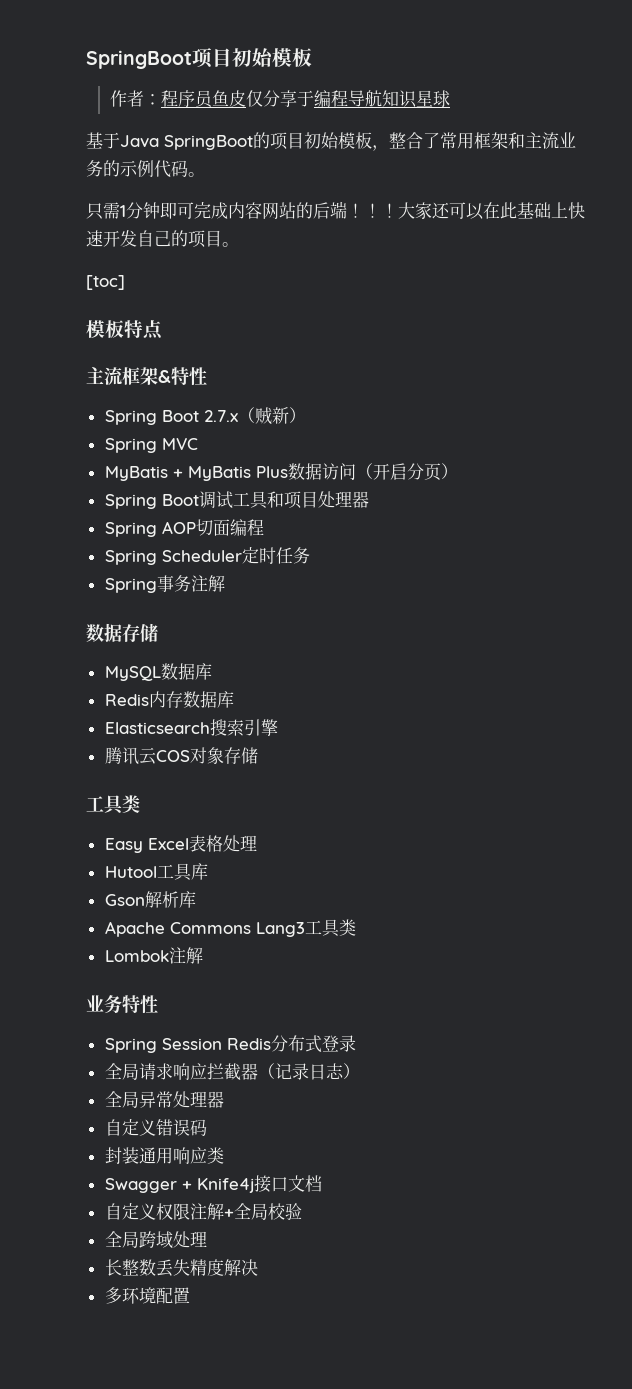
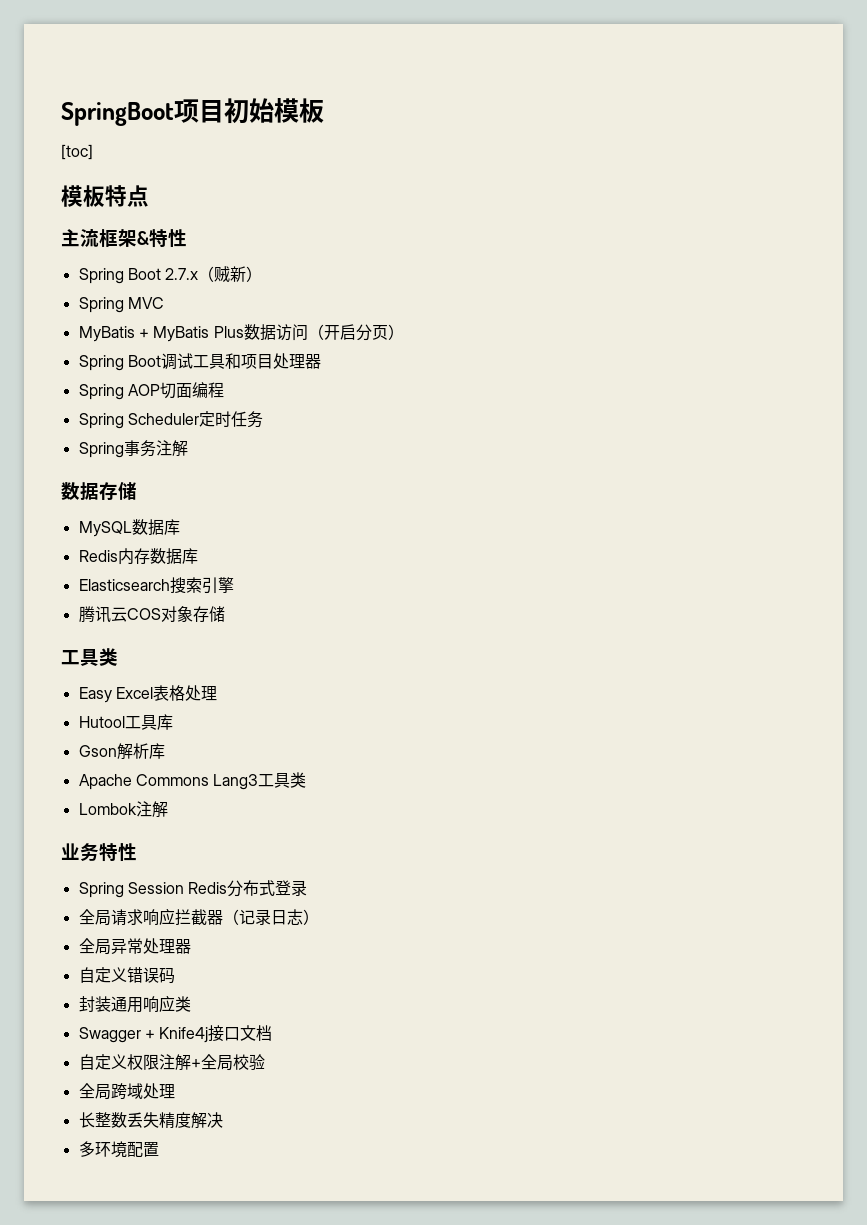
[109,90,450,108] [86,132,576,151] [86,160,205,178] [86,201,585,220] [86,230,239,248] // 作者：程序员鱼皮仅分享于编程导航知识星球 // 基于Java SpringBoot的项目初始模板，整合了常用框架和主流业务的示例代码。 // 只需1分钟即可完成内容网站的后端！！！大家还可以在此基础上快速开发自己的项目。 -> (324, 110) none

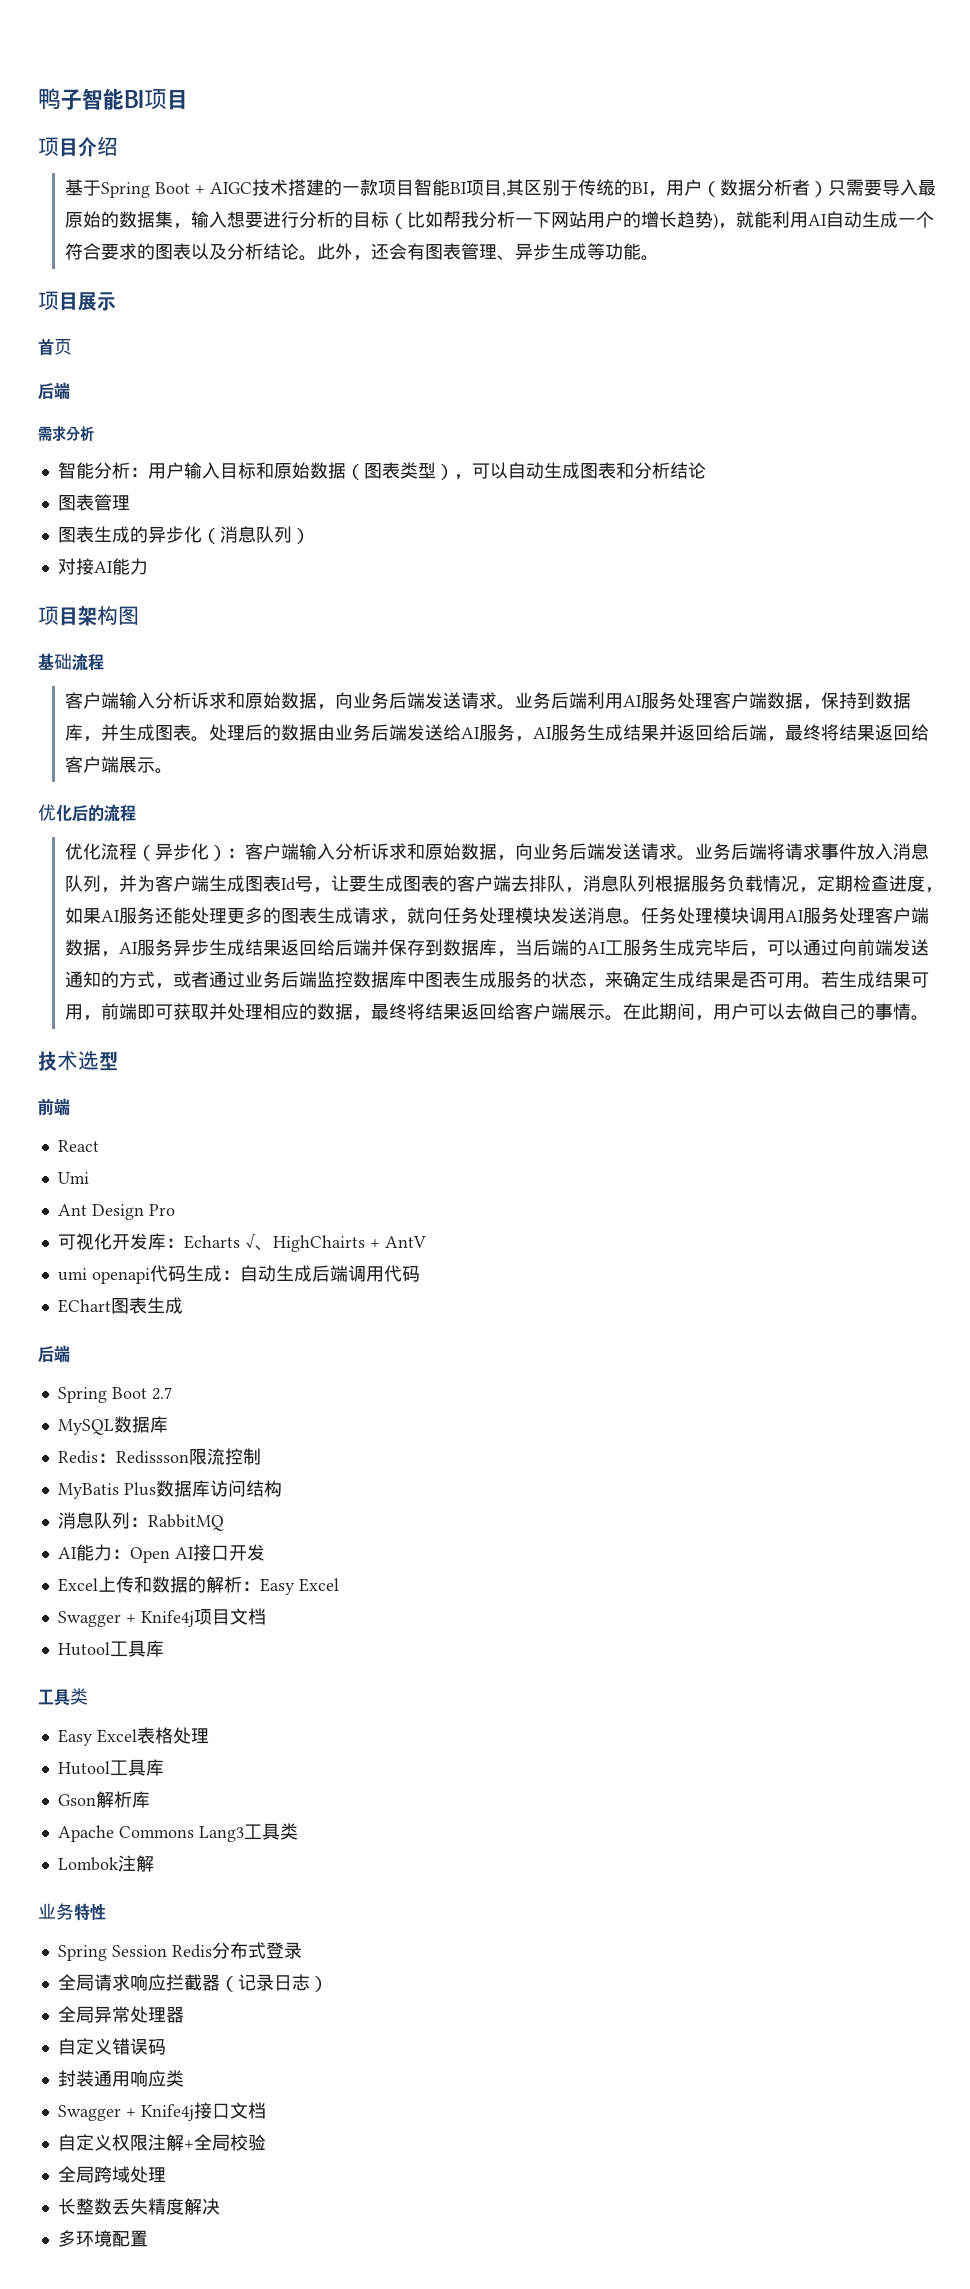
[61,98,324,126] [61,144,93,160] [61,185,149,207] [61,229,187,248] [78,266,263,284] [78,297,164,313] [78,324,404,342] [78,353,321,371] [78,382,224,400] [78,411,263,429] [78,440,188,458] [61,482,137,500] [78,519,180,537] [78,548,198,565] [78,577,234,594] [78,606,225,623] SpringBoot项目初始模板 // [toc] // 模板特点 // 主流框架&特性 // Spring Boot 2.7.x（贼新） // Spring MVC // MyBatis + MyBatis Plus数据访问（开启分页） // Spring Boot调试工具和项目处理器 // Spring AOP切面编程 // Spring Scheduler定时任务 // Spring事务注解 // 数据存储 // MySQL数据库 // Redis内存数据库 // Elasticsearch搜索引擎 // 腾讯云COS对象存储 -> [38,88,188,110] [38,137,118,157] [64,179,936,198] [64,211,934,230] [64,243,659,261] [38,291,116,311] [38,338,72,356] [38,382,70,400] [38,426,94,442] [57,462,706,480] [57,494,130,511] [57,526,310,544] [57,558,148,575] [38,606,139,626] [38,653,104,671] [64,692,911,710] [64,724,929,742] [64,756,173,774] [38,804,136,822] [64,843,929,861] [64,875,943,893] [64,907,929,925] [64,939,929,957] [64,971,929,989] [64,1003,929,1021] [38,1051,118,1071] [38,1098,70,1116] [57,1140,99,1152] [57,1172,89,1184] [57,1204,175,1220] [57,1233,426,1252] [57,1265,420,1284] [57,1297,183,1314] [38,1345,70,1363] [57,1387,172,1403] [57,1416,168,1435] [57,1448,261,1465] [57,1480,282,1499] [57,1512,224,1531] [57,1544,265,1563] [57,1576,339,1595] [57,1608,266,1627] [57,1640,164,1657] 鸭子智能BI项目 // 项目介绍 // 基于Spring Boot + AIGC技术搭建的一款项目智能BI项目,其区别于传统的BI，用户（数据分析者）只需要导入最原始的数据集，输入想要进行分析的目标（比如帮我分析一下网站用户的增长趋势)，就能利用AI自动生成一个符合要求的图表以及分析结论。此外，还会有图表管理、异步生成等功能。 // 项目展示 // 首页 // 后端 // 需求分析 // 智能分析：用户输入目标和原始数据（图表类型），可以自动生成图表和分析结论 // 图表管理 // 图表生成的异步化（消息队列） // 对接AI能力 // 项目架构图 // 基础流程 // 客户端输入分析诉求和原始数据，向业务后端发送请求。业务后端利用AI服务处理客户端数据，保持到数据库，并生成图表。处理后的数据由业务后端发送给AI服务，AI服务生成结果并返回给后端，最终将结果返回给客户端展示。 // 优化后的流程 // 优化流程（异步化）：客户端输入分析诉求和原始数据，向业务后端发送请求。业务后端将请求事件放入消息队列，并为客户端生成图表Id号，让要生成图表的客户端去排队，消息队列根据服务负载情况，定期检查进度，如果AI服务还能处理更多的图表生成请求，就向任务处理模块发送消息。任务处理模块调用AI服务处理客户端数据，AI服务异步生成结果返回给后端并保存到数据库，当后端的AI工服务生成完毕后，可以通过向前端发送通知的方式，或者通过业务后端监控数据库中图表生成服务的状态，来确定生成结果是否可用。若生成结果可用，前端即可获取并处理相应的数据，最终将结果返回给客户端展示。在此期间，用户可以去做自己的事情。 // 技术选型 // 前端 // React // Umi // Ant Design Pro // 可视化开发库：Echarts √、HighChairts + AntV // umi openapi代码生成：自动生成后端调用代码 // EChart图表生成 // 后端 // Spring Boot 2.7 // MySQL数据库 // Redis：Redissson限流控制 // MyBatis Plus数据库访问结构 // 消息队列：RabbitMQ // AI能力：Open AI接口开发 // Excel上传和数据的解析：Easy Excel // Swagger + Knife4j项目文档 // Hutool工具库

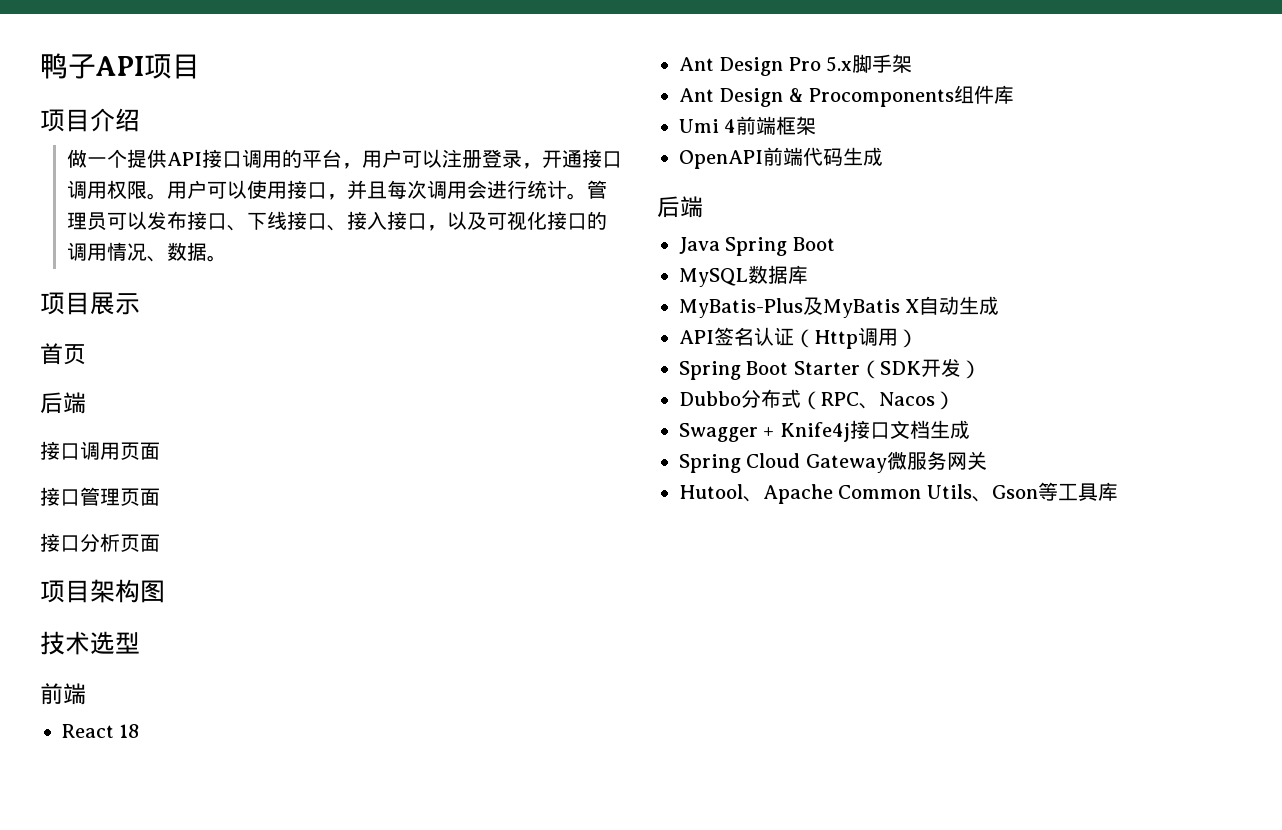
[82,88,144,110] 智能BI -> [96,56,144,76] API
[64,179,936,198] [64,211,934,230] [64,243,641,261] 基于Spring Boot + AIGC技术搭建的一款项目智能BI项目,其区别于传统的BI，用户（数据分析者）只需要导入最原始的数据集，输入想要进行分析的目标（比如帮我分析一下网站用户的增长趋势)，就能利用AI自动生成一个符合要求的图表以及分析结论。此外，还会有图表管理、异步生成等功能 -> [67,149,623,169] [67,180,608,200] [67,211,608,231] [67,242,208,262] 做一个提供API接口调用的平台，用户可以注册登录，开通接口调用权限。用户可以使用接口，并且每次调用会进行统计。管理员可以发布接口、下线接口、接入接口，以及可视化接口的调用情况、数据
[38,426,94,442] [57,462,706,480] [57,494,130,511] [57,526,310,544] [57,558,148,575] [38,606,139,626] [38,653,104,671] [64,692,911,710] [64,724,929,742] [64,756,173,774] [38,804,136,822] [64,843,929,861] [64,875,943,893] [64,907,929,925] [64,939,929,957] [64,971,929,989] [64,1003,929,1021] 需求分析 // 智能分析：用户输入目标和原始数据（图表类型），可以自动生成图表和分析结论 // 图表管理 // 图表生成的异步化（消息队列） // 对接AI能力 // 项目架构图 // 基础流程 // 客户端输入分析诉求和原始数据，向业务后端发送请求。业务后端利用AI服务处理客户端数据，保持到数据库，并生成图表。处理后的数据由业务后端发送给AI服务，AI服务生成结果并返回给后端，最终将结果返回给客户端展示。 // 优化后的流程 // 优化流程（异步化）：客户端输入分析诉求和原始数据，向业务后端发送请求。业务后端将请求事件放入消息队列，并为客户端生成图表Id号，让要生成图表的客户端去排队，消息队列根据服务负载情况，定期检查进度，如果AI服务还能处理更多的图表生成请求，就向任务处理模块发送消息。任务处理模块调用AI服务处理客户端数据，AI服务异步生成结果返回给后端并保存到数据库，当后端的AI工服务生成完毕后，可以通过向前端发送通知的方式，或者通过业务后端监控数据库中图表生成服务的状态，来确定生成结果是否可用。若生成结果可用，前端即可获取并处理相应的数据，最终将结果返回给客户端展示。在此期间，用户可以去做自己的事情。 -> [40,441,160,460] [40,487,160,506] [40,533,160,552] [40,579,165,603] 接口调用页面 // 接口管理页面 // 接口分析页面 // 项目架构图
[57,1172,89,1184] // Umi -> [119,724,140,738] 18
[57,1233,426,1252] [57,1265,420,1284] [57,1297,147,1314] // 可视化开发库：Echarts √、HighChairts + AntV // umi openapi代码生成：自动生成后端调用代码 // EChart图表 -> [826,54,913,73] [679,85,1015,107] [679,116,817,135] [679,147,843,169] 5.x脚手架 // Ant Design & Procomponents组件库 // Umi 4前端框架 // OpenAPI前端代码
[57,1387,172,1403] Spring Boot 2.7 -> [679,237,835,256] Java Spring Boot
[57,1448,261,1465] [57,1480,282,1499] [57,1512,224,1531] [57,1544,265,1563] [57,1576,339,1595] [57,1608,266,1627] [57,1640,164,1657] [38,1688,88,1706] [57,1727,209,1746] [57,1759,164,1776] [57,1791,150,1808] [57,1823,298,1842] [57,1855,154,1872] [38,1903,106,1921] [57,1942,302,1961] [57,1974,328,1992] [57,2006,184,2023] [57,2038,166,2055] [57,2070,184,2087] Redis：Redissson限流控制 // MyBatis Plus数据库访问结构 // 消息队列：RabbitMQ // AI能力：Open AI接口开发 // Excel上传和数据的解析：Easy Excel // Swagger + Knife4j项目文档 // Hutool工具库 // 工具类 // Easy Excel表格处理 // Hutool工具库 // Gson解析库 // Apache Commons Lang3工具类 // Lombok注解 // 业务特性 // Spring Session Redis分布式登录 // 全局请求响应拦截器（记录日志） // 全局异常处理器 // 自定义错误码 // 封装通用响应类 -> [679,296,1000,318] [679,327,918,349] [679,358,981,380] [679,389,955,410] MyBatis-Plus及MyBatis X自动生成 // API签名认证（Http调用） // Spring Boot Starter（SDK开发） // Dubbo分布式（RPC、Nacos）
[57,2134,266,2151] [57,2166,166,2183] [57,2198,220,2215] [57,2230,148,2247] // 自定义权限注解+全局校验 // 全局跨域处理 // 长整数丢失精度解决 // 多环境配置 -> [929,420,970,439] [679,451,987,473] [679,482,1118,504] 生成 // Spring Cloud Gateway微服务网关 // Hutool、Apache Common Utils、Gson等工具库

